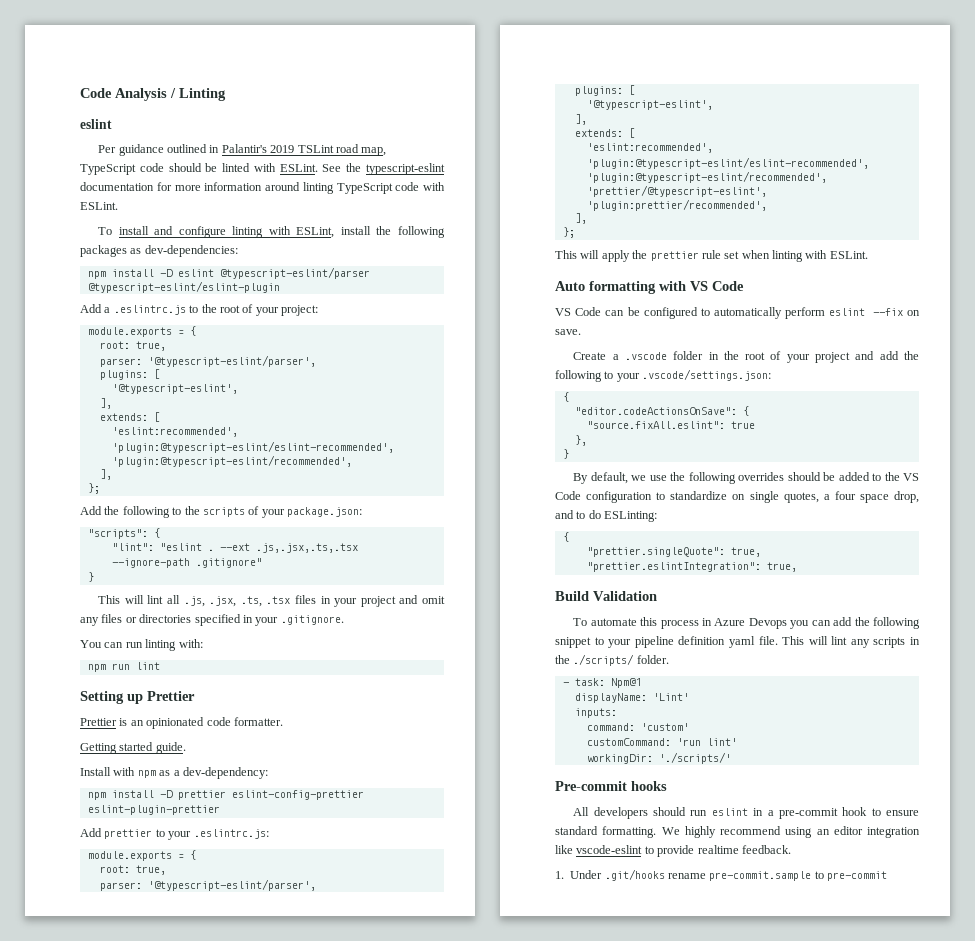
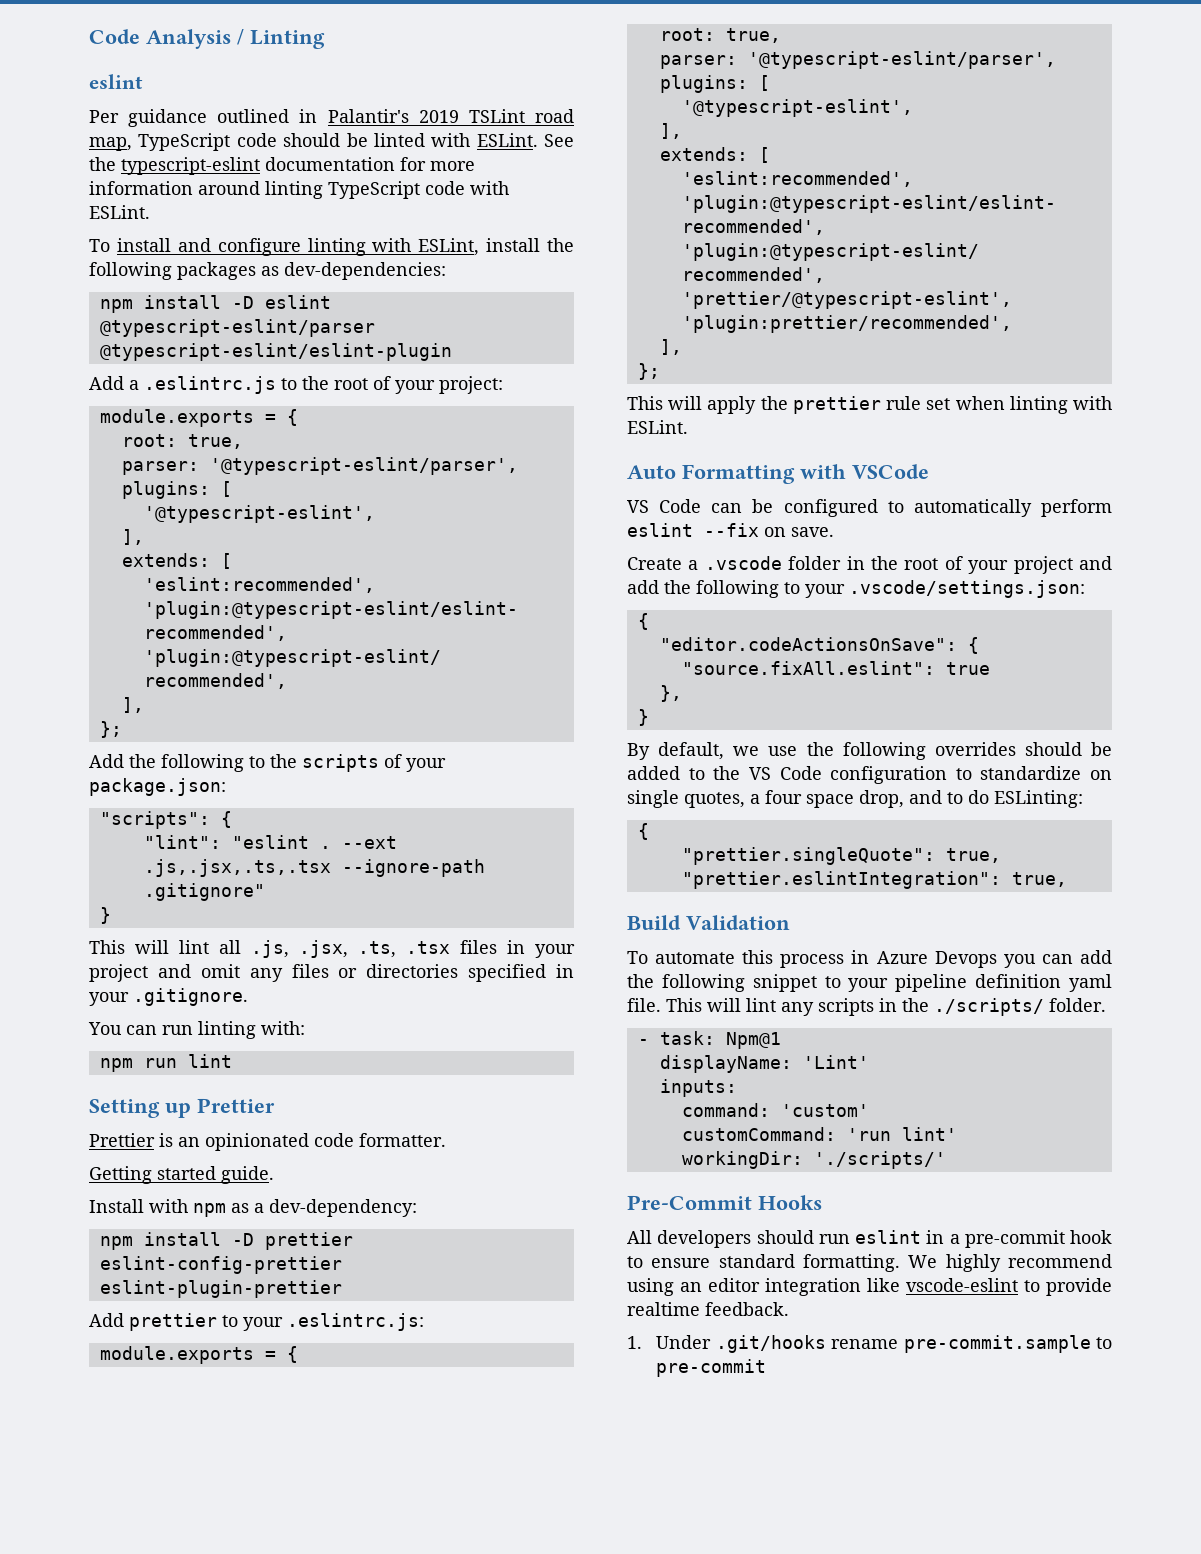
[589,281,744,294] formatting with VS Code -> [682,464,929,484] Formatting with VSCode
[555,781,667,791] Pre-commit hooks -> [627,1195,822,1210] Pre-Commit Hooks

